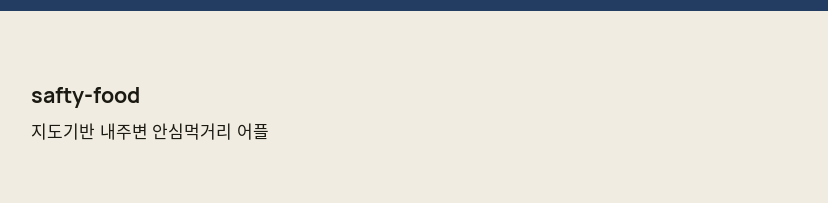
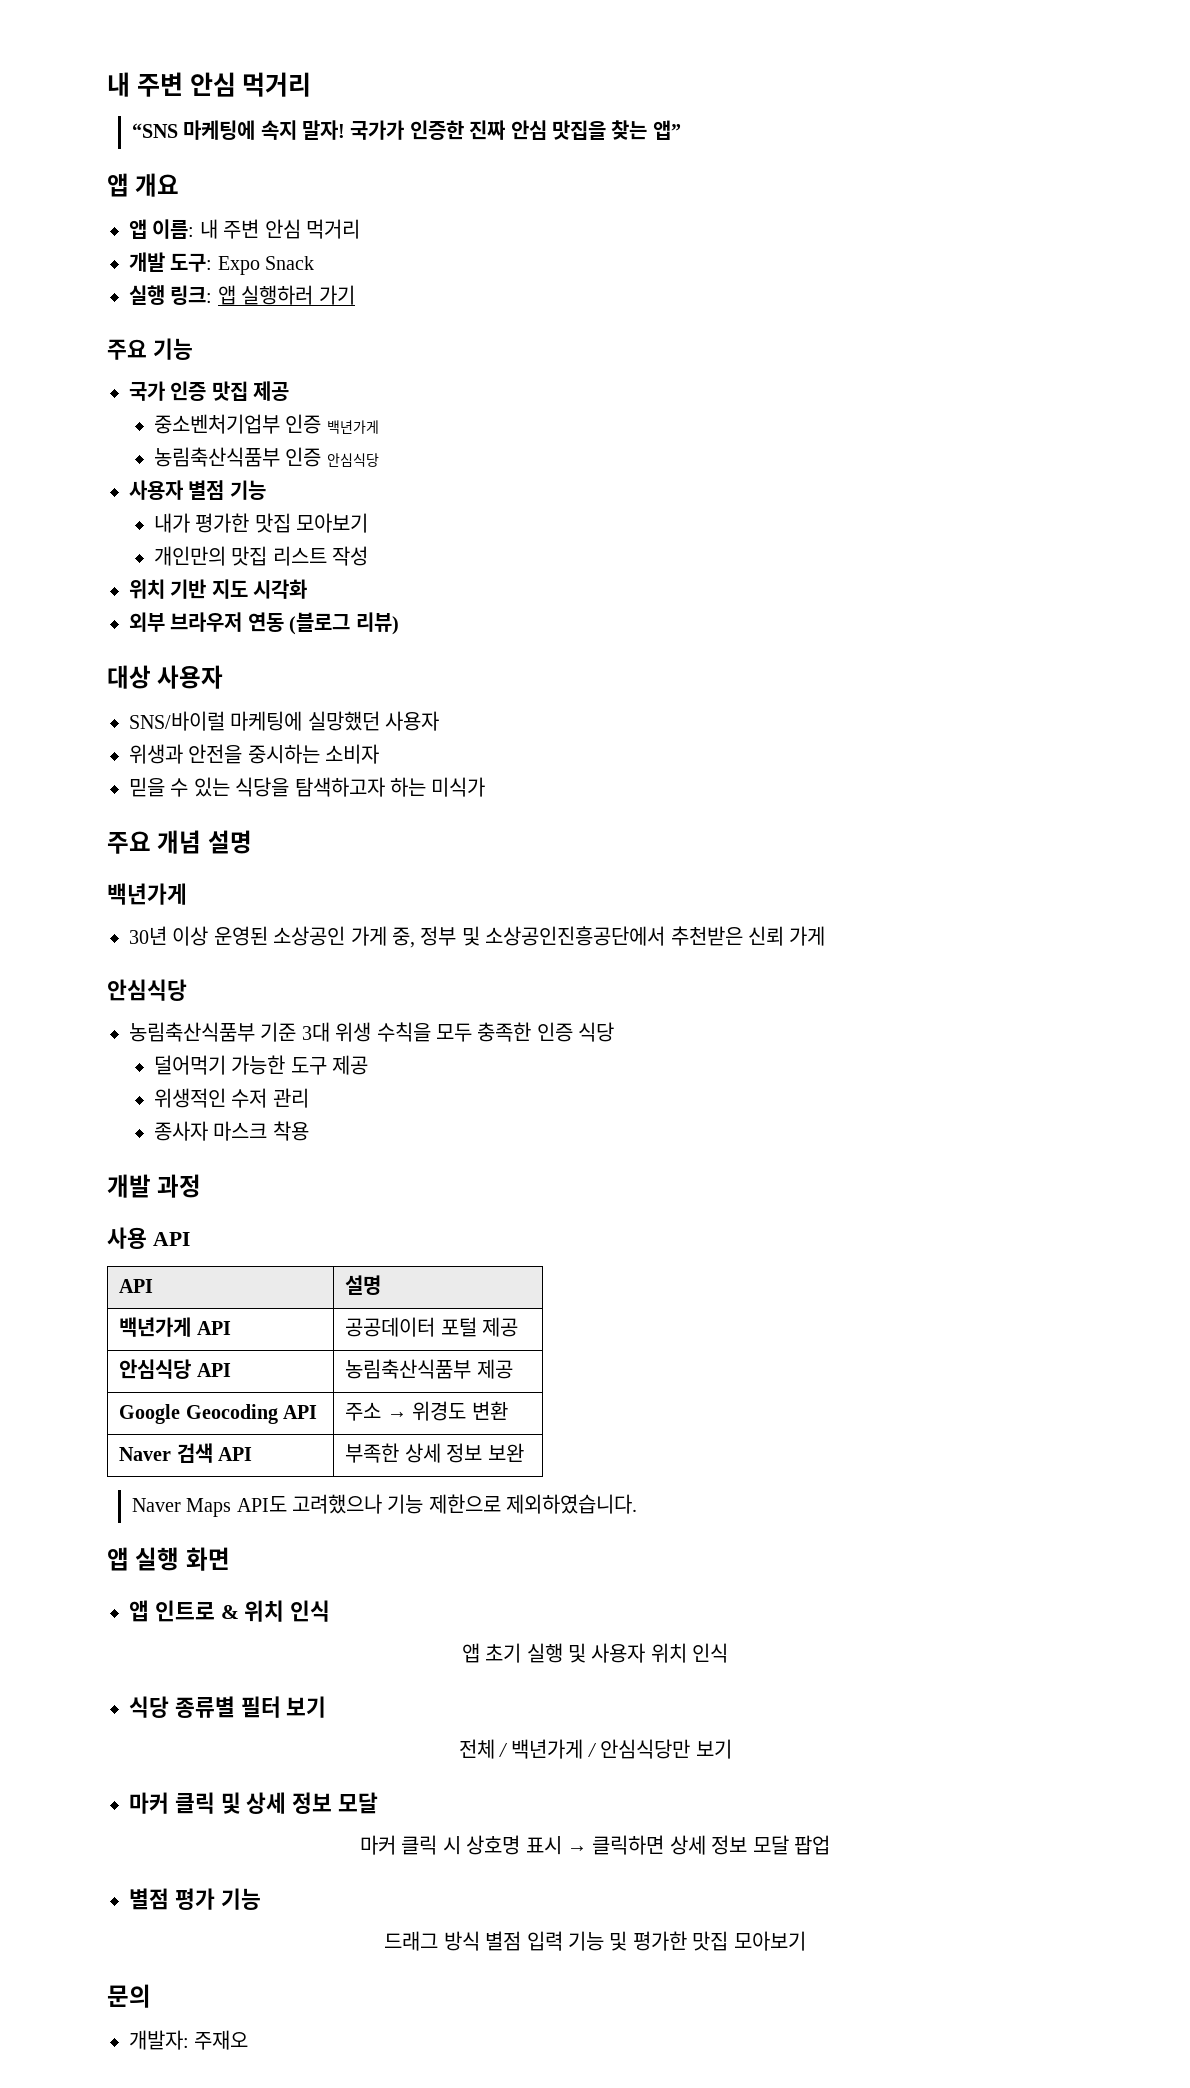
[31,87,140,108] [31,123,269,140] safty-food // 지도기반 내주변 안심먹거리 어플 -> [107,72,312,97] [131,120,681,140] [107,173,180,197] [129,219,360,239] [129,252,315,275] [129,285,355,305] [107,338,193,360] [129,381,290,401] [153,414,379,434] [153,447,379,467] [129,480,266,500] [153,513,368,533] [153,546,368,566] [129,579,308,599] [129,612,399,635] [107,665,224,689] [129,711,440,731] [129,744,380,764] [129,777,486,797] [107,830,252,854] [107,883,187,905] [129,926,826,948] [107,979,187,1001] [129,1022,615,1042] [153,1055,368,1075] [153,1088,309,1108] [153,1121,309,1141] [107,1174,202,1198] [107,1227,190,1249] [119,1279,154,1293] [345,1275,382,1295] [119,1317,231,1337] [345,1317,519,1337] [119,1359,231,1379] [345,1359,513,1379] [119,1404,318,1424] [345,1401,508,1421] [119,1443,253,1463] [345,1443,524,1463] [131,1494,638,1517] [107,1547,230,1571] [129,1600,331,1622] [461,1643,729,1663] [129,1696,327,1718] [458,1739,732,1759] [129,1792,379,1814] [360,1835,830,1855] [129,1888,261,1910] [384,1931,806,1951] [107,1984,151,2008] [129,2030,249,2050] 내 주변 안심 먹거리 // “SNS 마케팅에 속지 말자! 국가가 인증한 진짜 안심 맛집을 찾는 앱” // 앱 개요 // 앱 이름: 내 주변 안심 먹거리 // 개발 도구: Expo Snack // 실행 링크: 앱 실행하러 가기 // 주요 기능 // 국가 인증 맛집 제공 // 중소벤처기업부 인증 백년가게 // 농림축산식품부 인증 안심식당 // 사용자 별점 기능 // 내가 평가한 맛집 모아보기 // 개인만의 맛집 리스트 작성 // 위치 기반 지도 시각화 // 외부 브라우저 연동 (블로그 리뷰) // 대상 사용자 // SNS/바이럴 마케팅에 실망했던 사용자 // 위생과 안전을 중시하는 소비자 // 믿을 수 있는 식당을 탐색하고자 하는 미식가 // 주요 개념 설명 // 백년가게 // 30년 이상 운영된 소상공인 가게 중, 정부 및 소상공인진흥공단에서 추천받은 신뢰 가게 // 안심식당 // 농림축산식품부 기준 3대 위생 수칙을 모두 충족한 인증 식당 // 덜어먹기 가능한 도구 제공 // 위생적인 수저 관리 // 종사자 마스크 착용 // 개발 과정 // 사용 API // API | 설명 // 백년가게 API | 공공데이터 포털 제공 // 안심식당 API | 농림축산식품부 제공 // Google Geocoding API | 주소 → 위경도 변환 // Naver 검색 API | 부족한 상세 정보 보완 // Naver Maps API도 고려했으나 기능 제한으로 제외하였습니다. // 앱 실행 화면 // 앱 인트로 & 위치 인식 // 앱 초기 실행 및 사용자 위치 인식 // 식당 종류별 필터 보기 // 전체 / 백년가게 / 안심식당만 보기 // 마커 클릭 및 상세 정보 모달 // 마커 클릭 시 상호명 표시 → 클릭하면 상세 정보 모달 팝업 // 별점 평가 기능 // 드래그 방식 별점 입력 기능 및 평가한 맛집 모아보기 // 문의 // 개발자: 주재오

